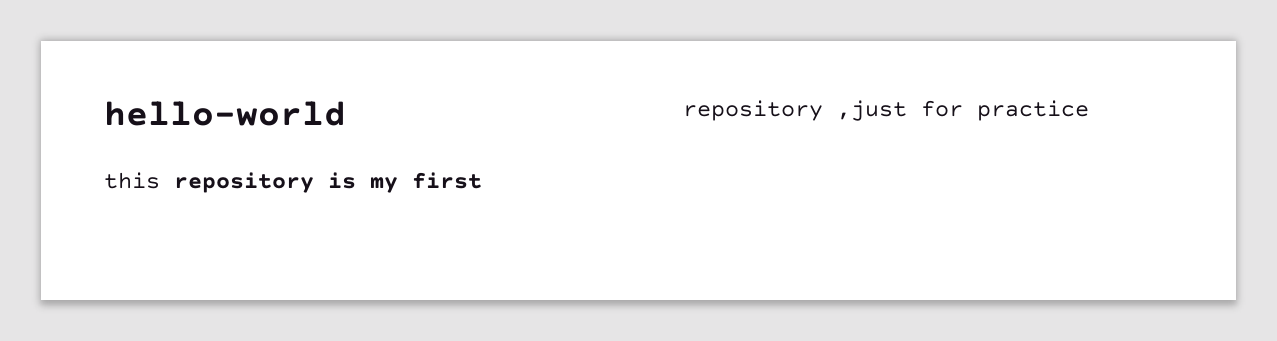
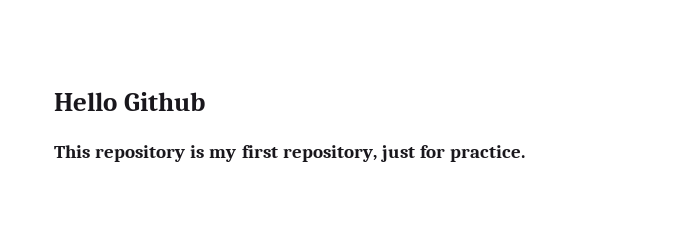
[104,101,346,126] [104,172,160,189] hello-world // this -> [54,92,206,111] [54,145,90,158] Hello Github // This
[683,100,1089,121] repository ,just for practice -> [282,145,526,162] repository, just for practice.

